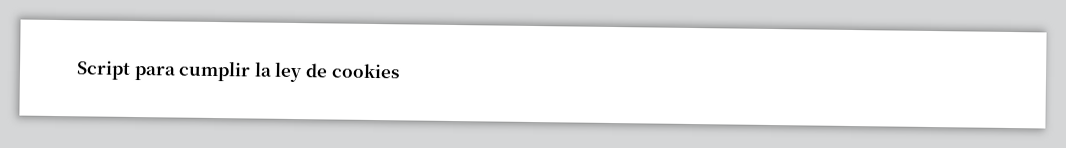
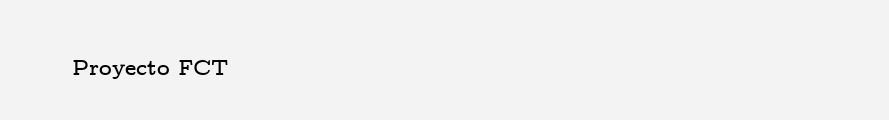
[76,60,400,83] Script para cumplir la ley de cookies -> [72,60,228,79] Proyecto FCT

